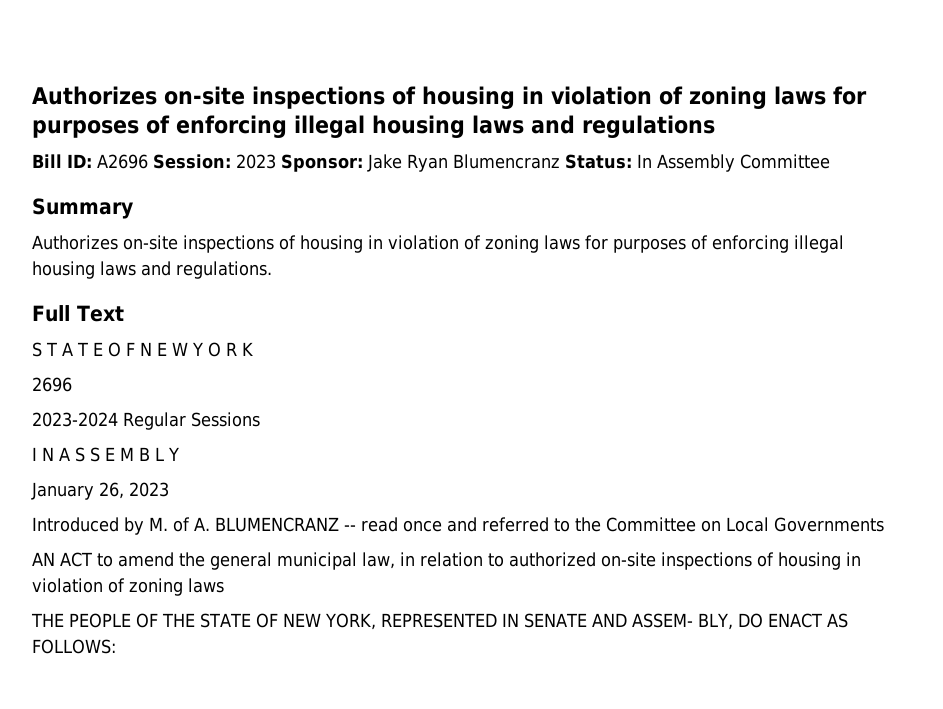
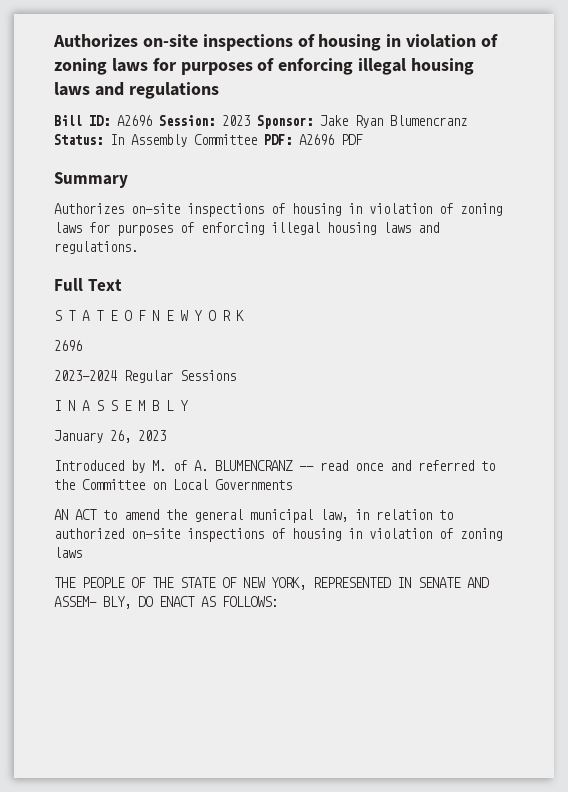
(830, 161) none -> [264,134,363,145] PDF: A2696 PDF

